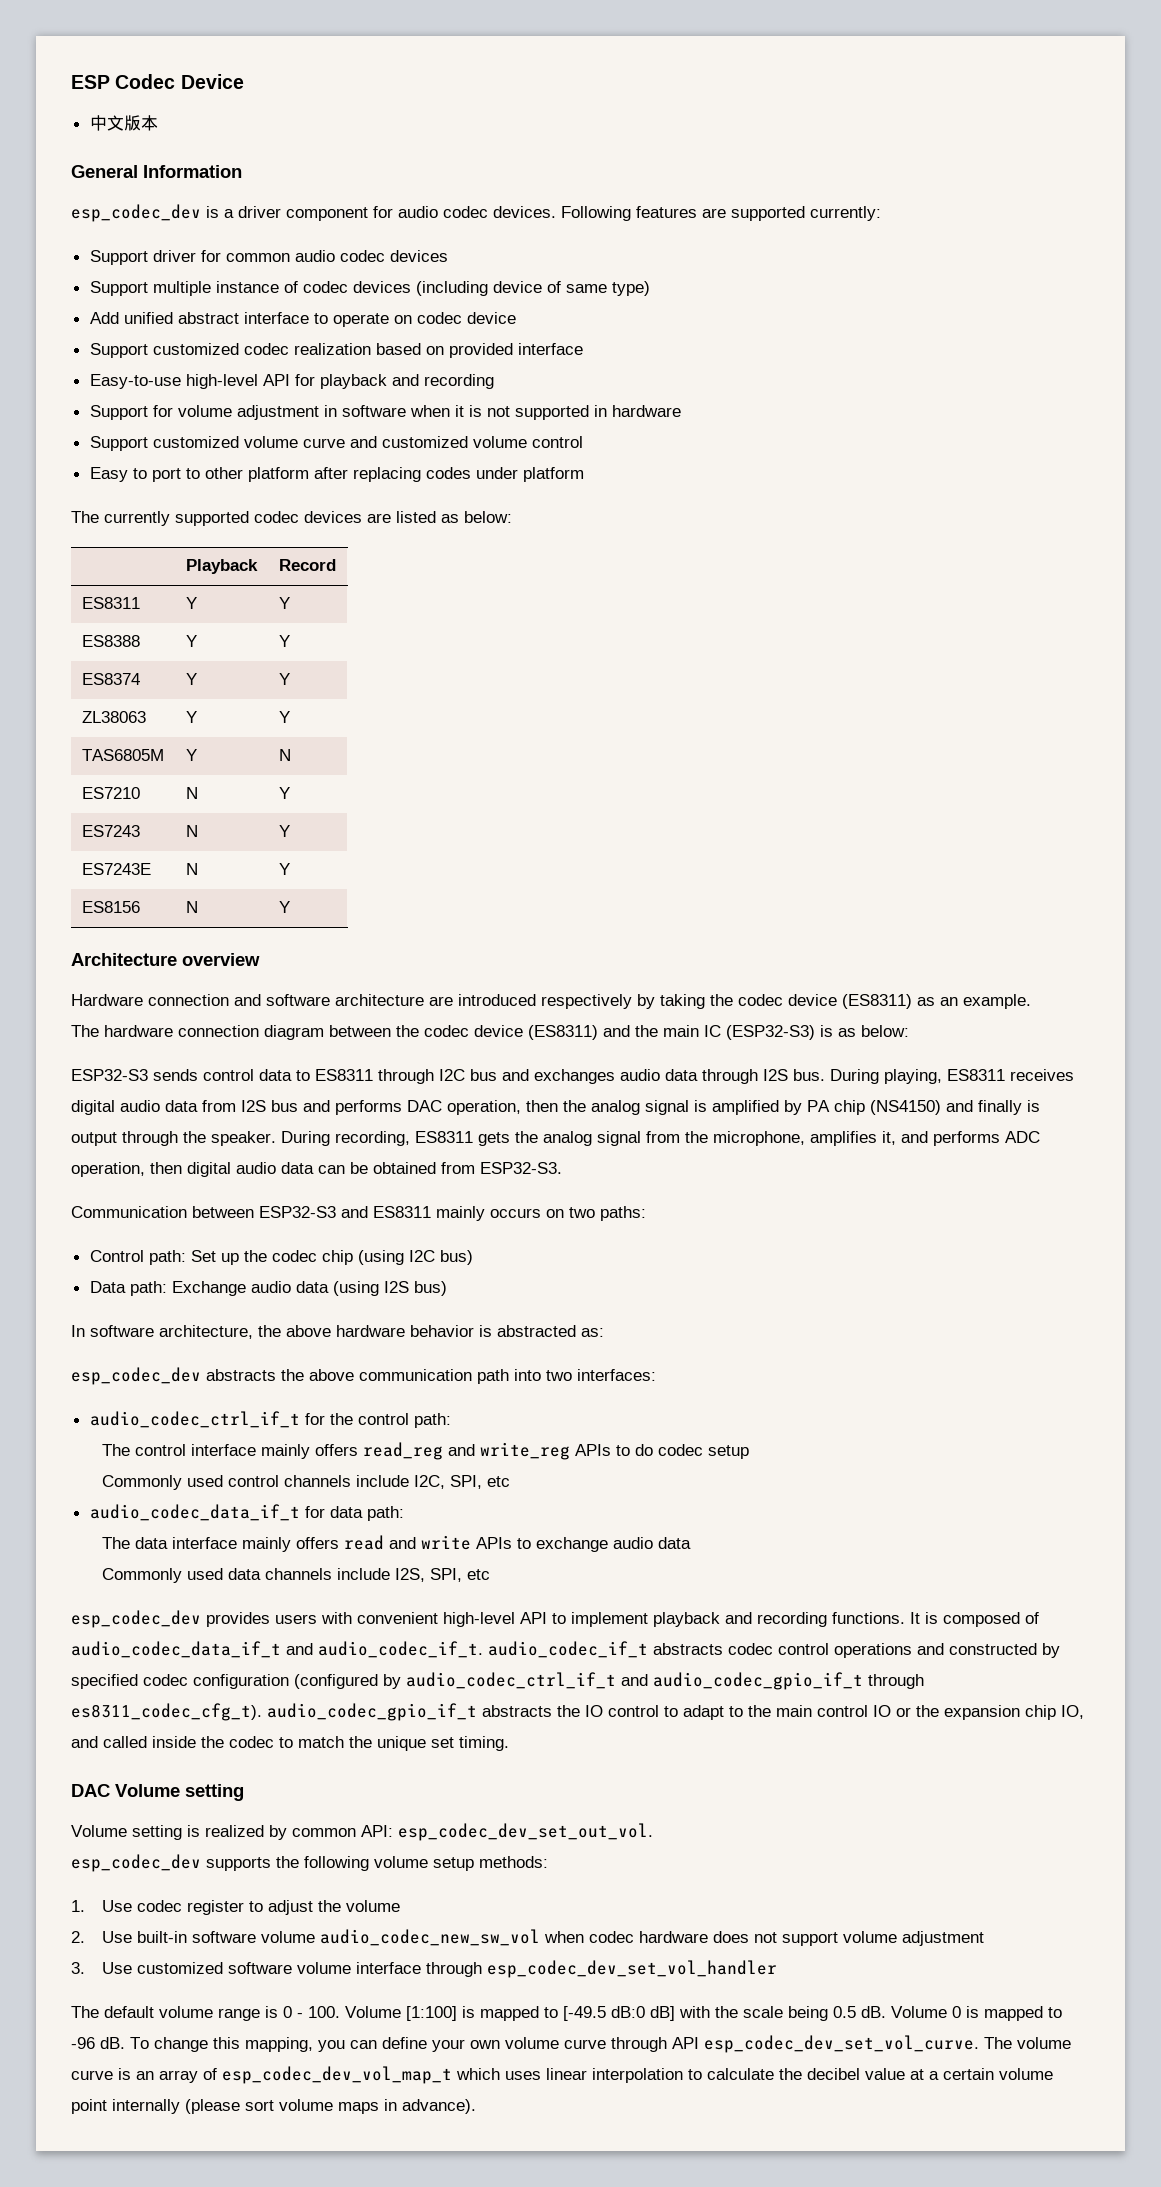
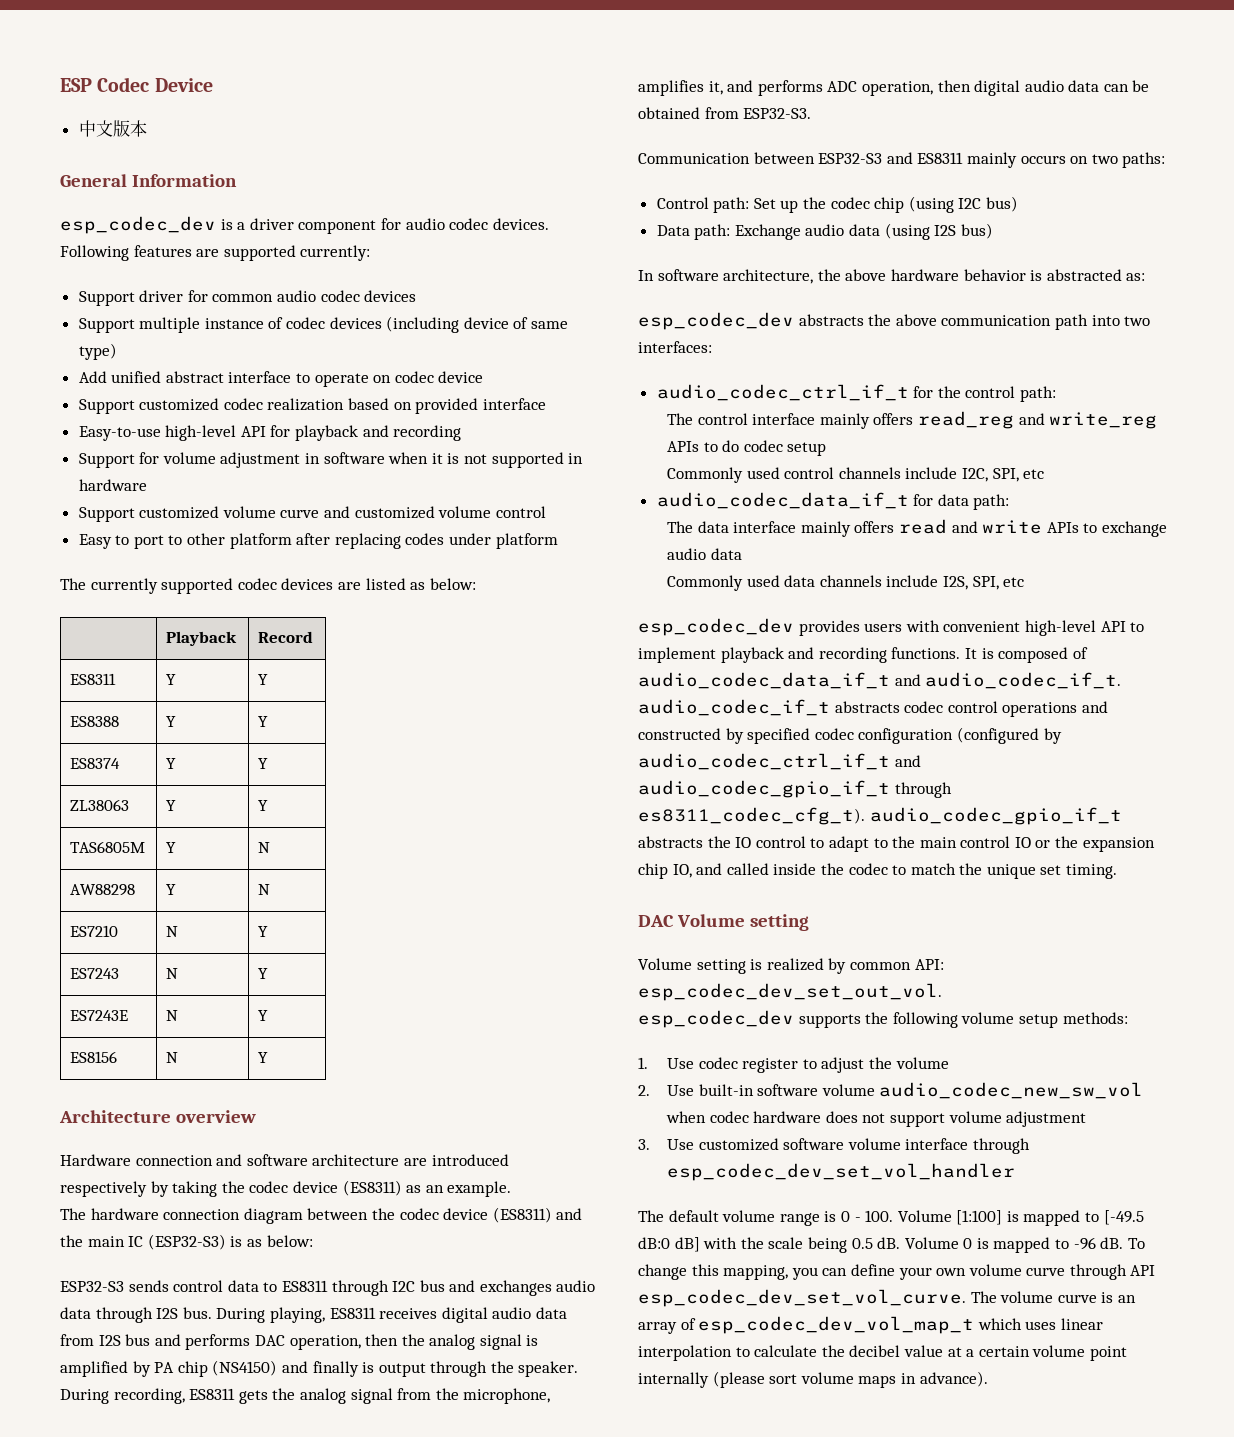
(291, 755) none -> [70,884,136,896] [166,884,177,895] [258,884,271,895] // AW88298 | Y | N

